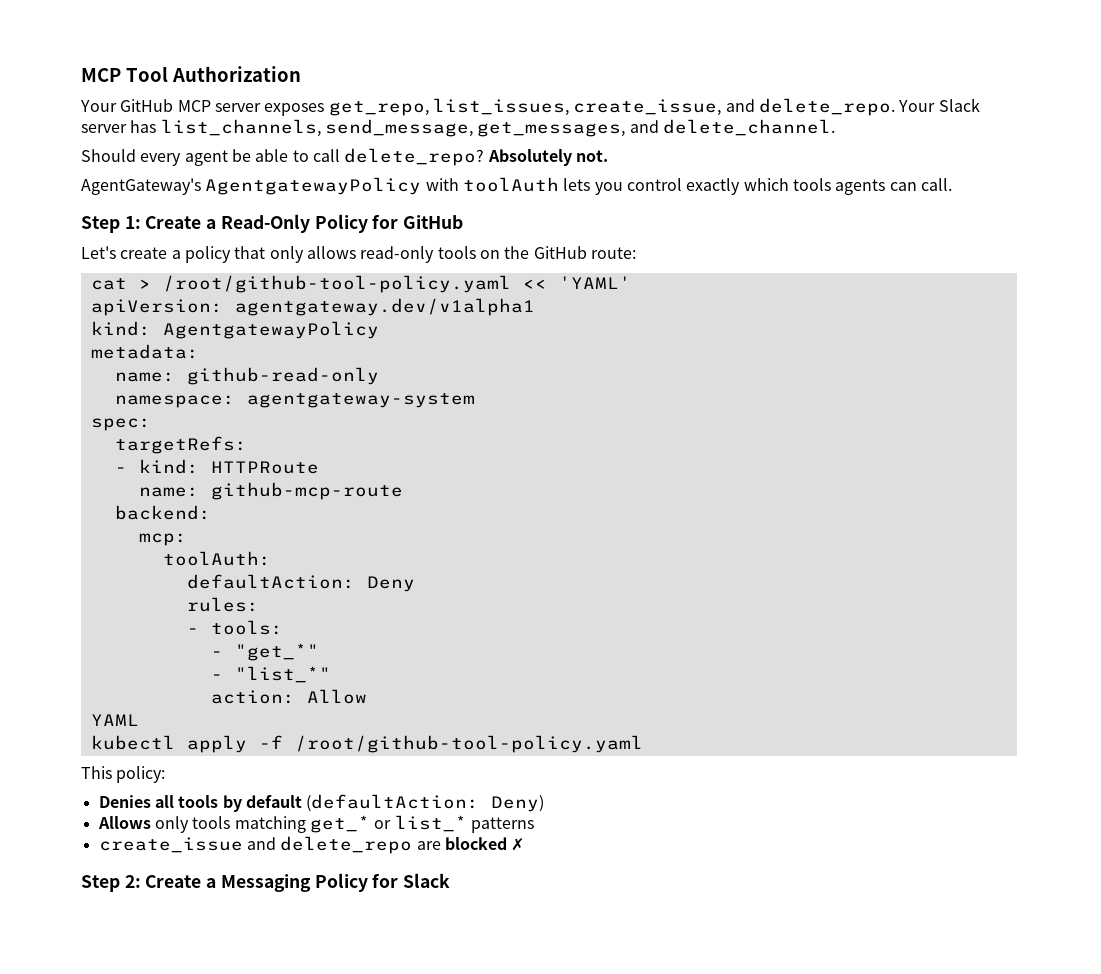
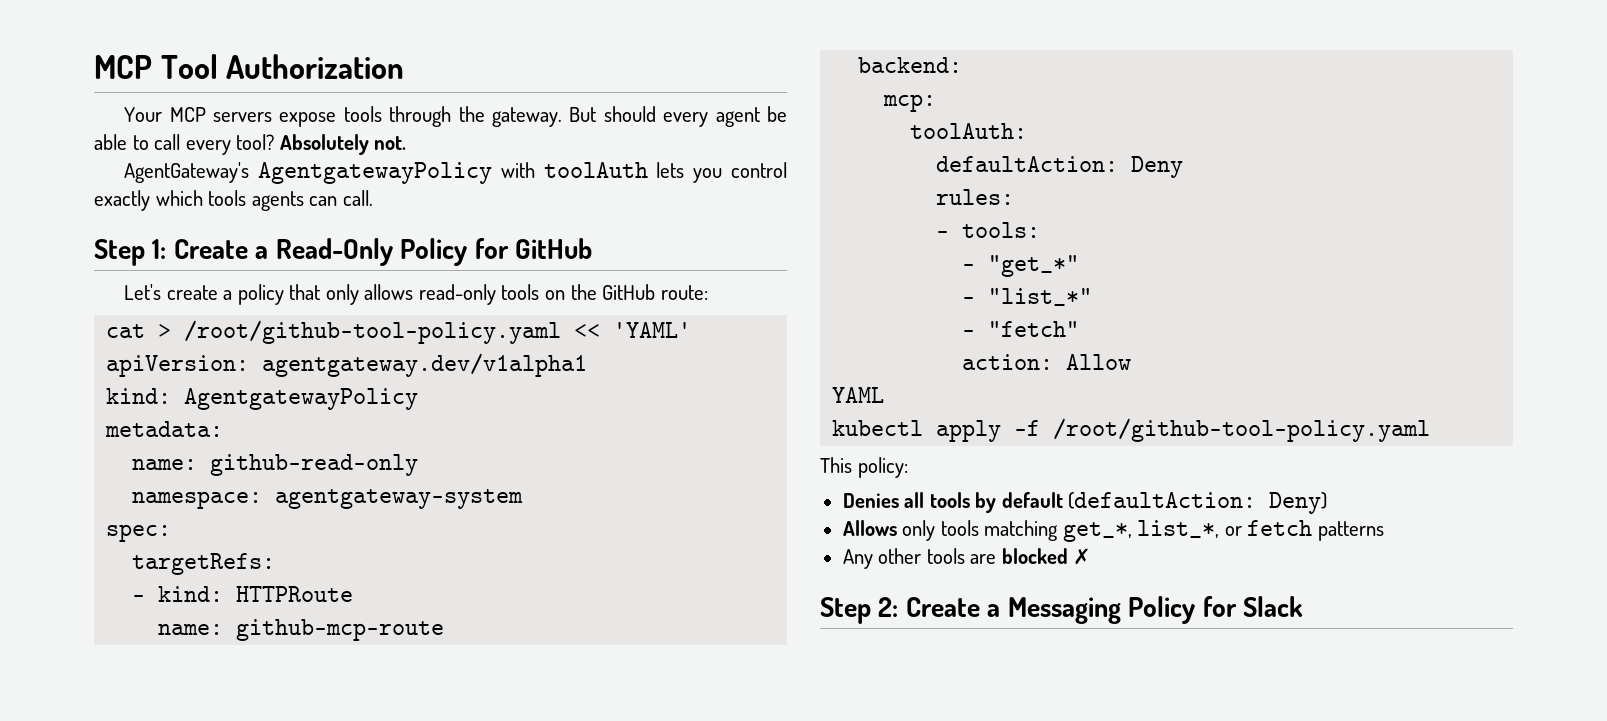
[120,98,980,116] [81,119,835,137] [81,149,136,162] GitHub MCP server exposes get_repo, list_issues, create_issue, and delete_repo. Your Slack server has list_channels, send_message, get_messages, and delete_channel. // Should -> [169,106,656,127] MCP servers expose tools through the gateway. But should
[344,148,485,166] delete_repo? -> [185,134,275,155] every tool?
(331, 674) none -> [962,321,1080,337] // - "fetch"
[309,815,534,833] [98,836,413,854] get_* or list_* patterns // create_issue and delete_repo -> [1062,520,1384,542] [842,548,965,569] get_*, list_*, or fetch patterns // Any other tools

